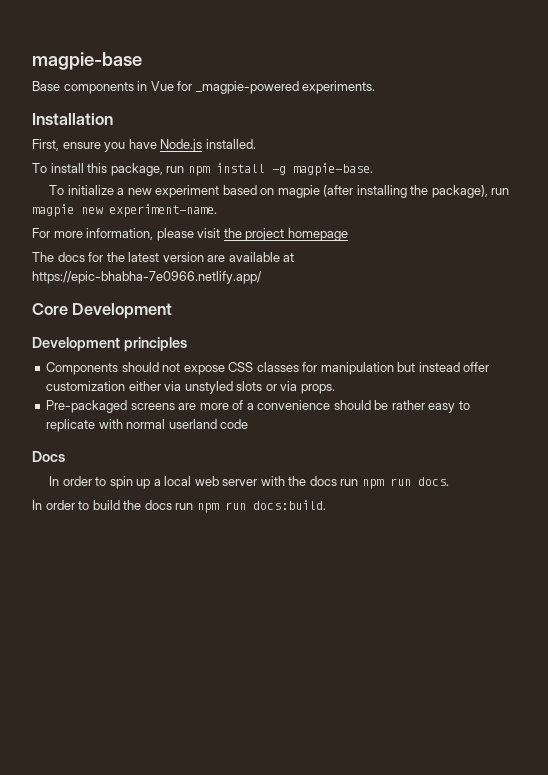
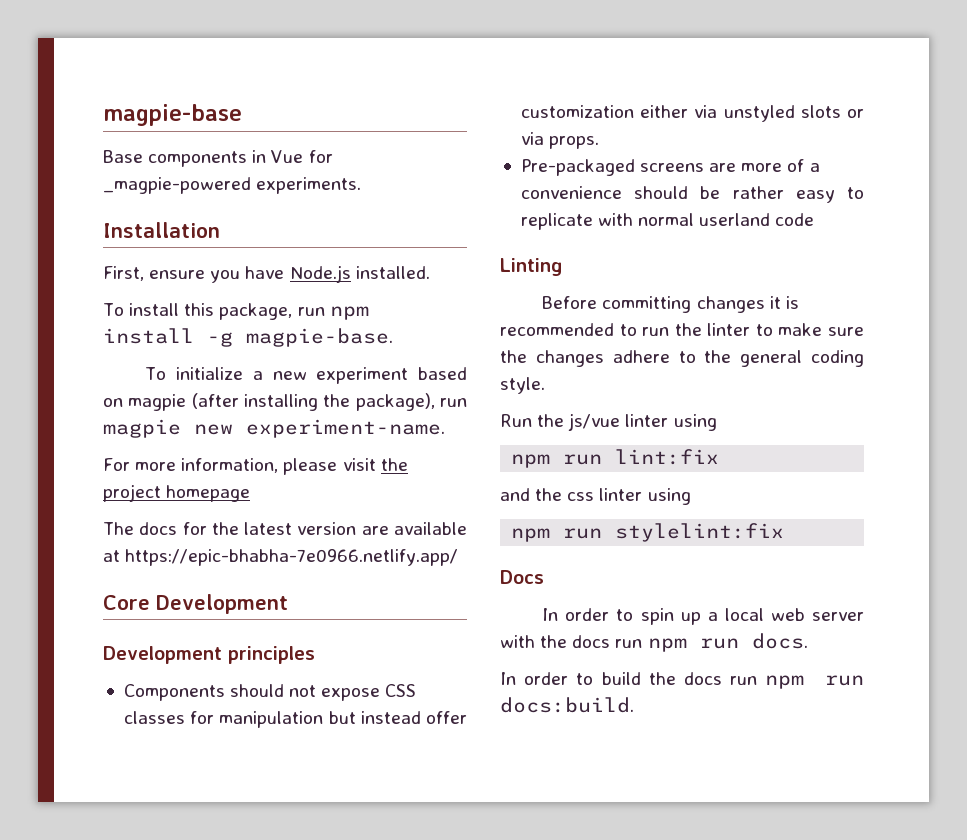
(249, 424) none -> [500,258,562,276] [542,296,799,313] [500,323,864,336] [500,350,864,367] [500,377,545,394] [500,413,717,431] [511,449,720,468] [500,488,691,505] [511,523,785,542] // Linting // Before committing changes it is recommended to run the linter to make sure the changes adhere to the general coding style. // Run the js/vue linter using // npm run lint:fix // and the css linter using // npm run stylelint:fix

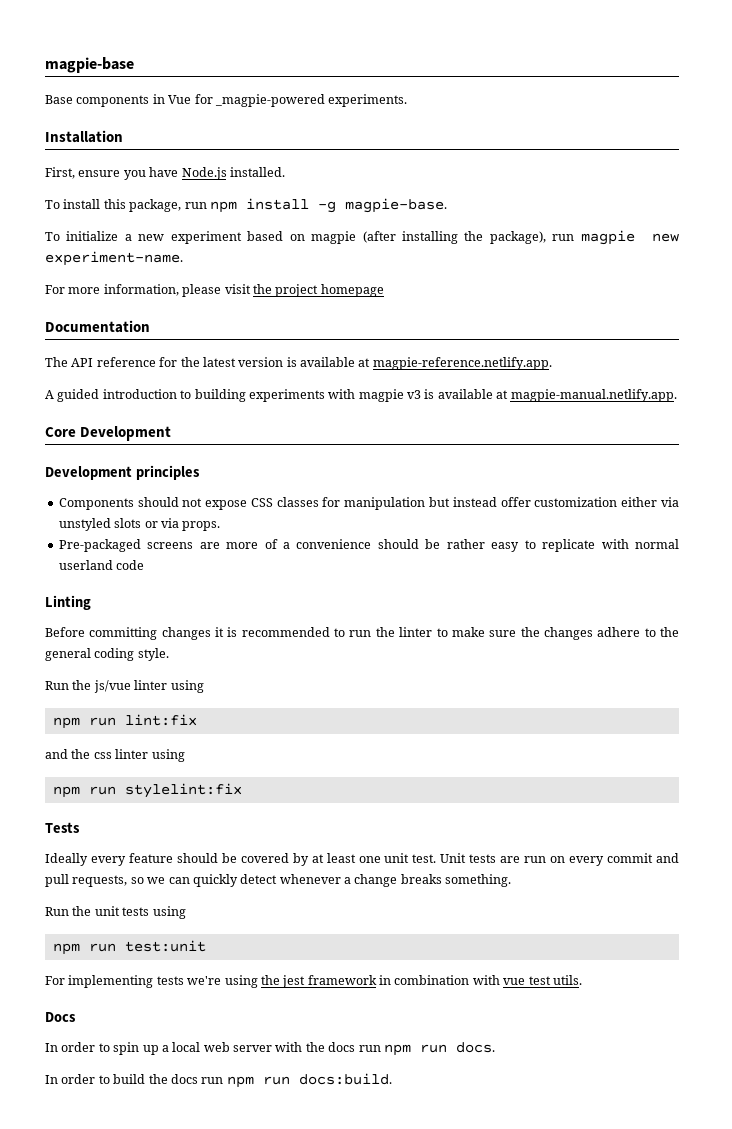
(251, 493) none -> [45,320,150,333] // Documentation
[139,522,178,535] docs -> [71,357,156,367] API reference
[361,522,467,535] [103,549,459,566] are available at https://epic-bhabha-7e0966.netlify.app/ -> [286,357,552,370] [45,389,677,402] is available at magpie-reference.netlify.app. // A guided introduction to building experiments with magpie v3 is available at magpie-manual.netlify.app.
(785, 532) none -> [45,822,80,833] [45,853,680,866] [45,874,512,887] [45,906,186,919] [52,940,206,955] [45,975,582,988] // Tests // Ideally every feature should be covered by at least one unit test. Unit tests are run on every commit and pull requests, so we can quickly detect whenever a change breaks something. // Run the unit tests using // npm run test:unit // For implementing tests we're using the jest framework in combination with vue test utils.

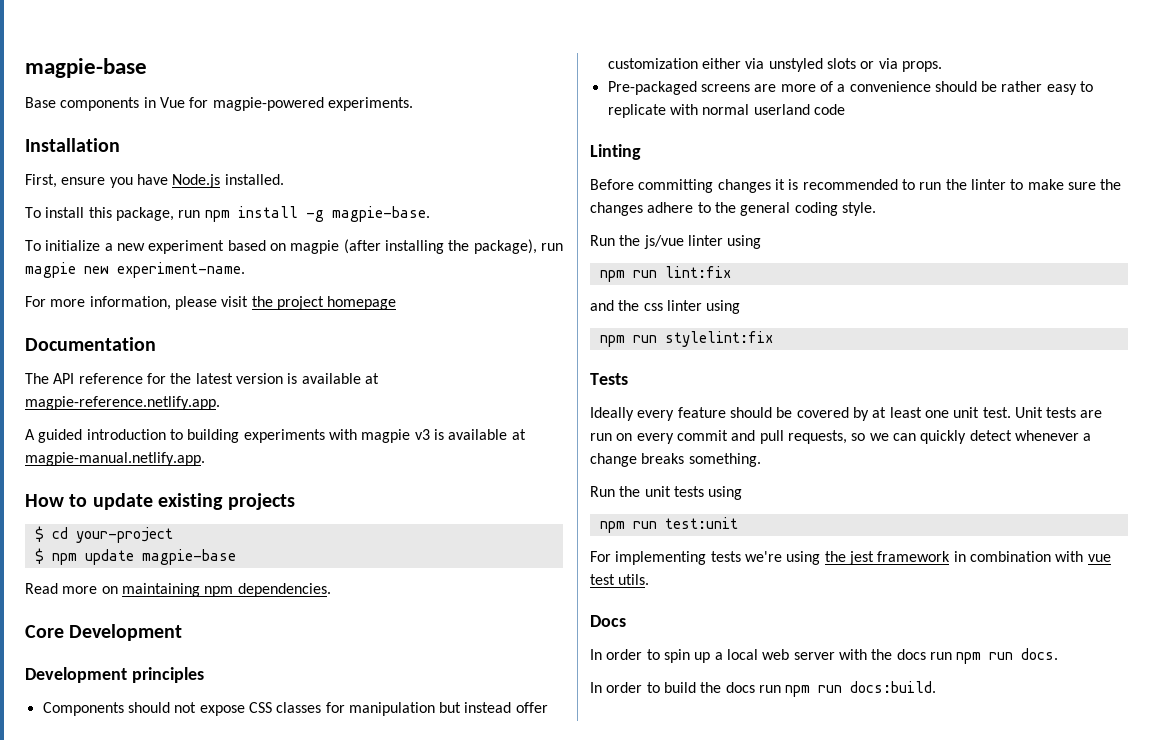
[214,94,325,107] _magpie-powered -> [212,97,324,111] magpie-powered
(677, 395) none -> [25,493,295,510] [34,526,173,543] [34,548,236,565] [25,583,331,597] // How to update existing projects // $ cd your-project // $ npm update magpie-base // Read more on maintaining npm dependencies.

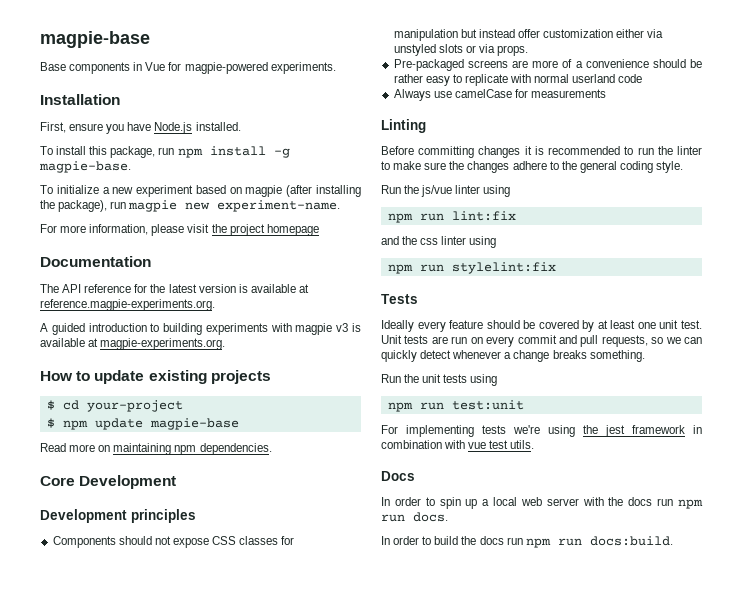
[25,396,220,410] magpie-reference.netlify.app. -> [40,299,215,311] reference.magpie-experiments.org.
[25,452,205,466] magpie-manual.netlify.app. -> [100,338,226,350] magpie-experiments.org.
(845, 109) none -> [393,89,607,101] // Always use camelCase for measurements

